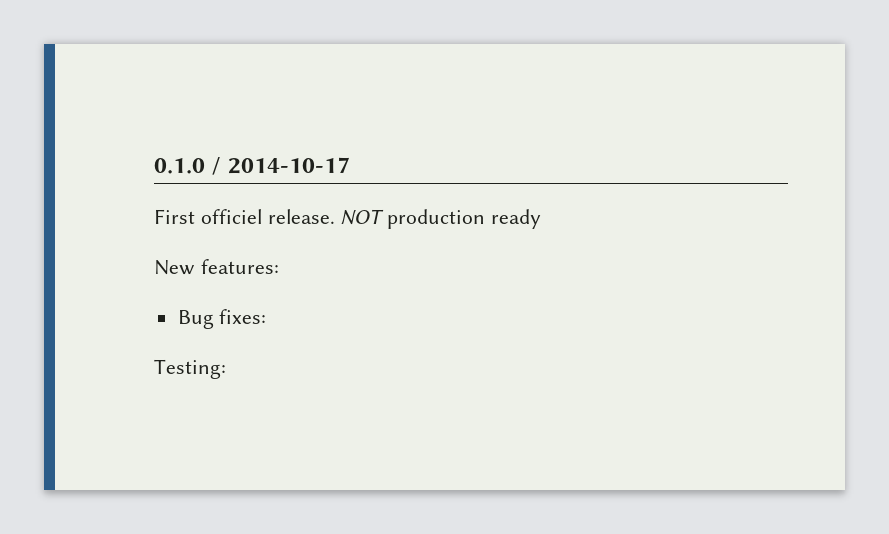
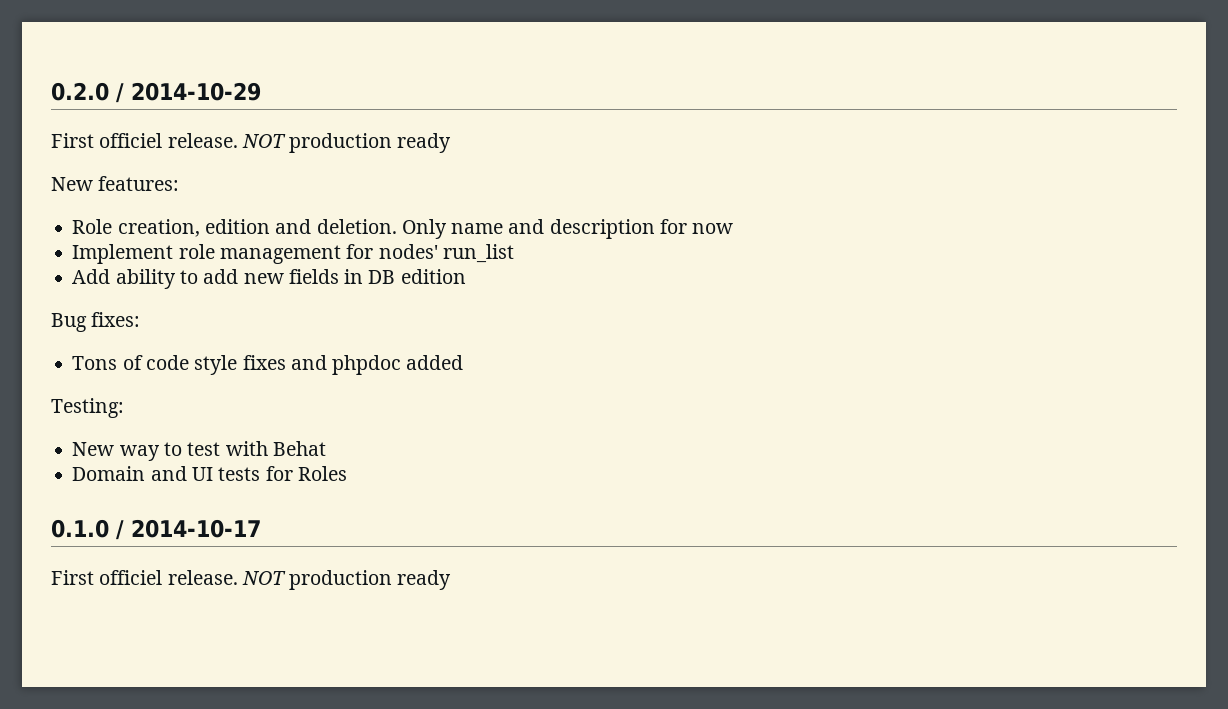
[154,157,350,175] 0.1.0 / 2014-10-17 -> [51,82,261,103] 0.2.0 / 2014-10-29
[177,309,267,329] [154,359,226,379] Bug fixes: // Testing: -> [72,219,734,239] [72,244,514,264] [72,269,466,289] [51,312,141,332] [72,355,464,375] [51,398,124,418] [72,441,326,461] [72,466,347,481] [51,519,261,540] [51,570,452,590] Role creation, edition and deletion. Only name and description for now // Implement role management for nodes' run_list // Add ability to add new fields in DB edition // Bug fixes: // Tons of code style fixes and phpdoc added // Testing: // New way to test with Behat // Domain and UI tests for Roles // 0.1.0 / 2014-10-17 // First officiel release. NOT production ready

